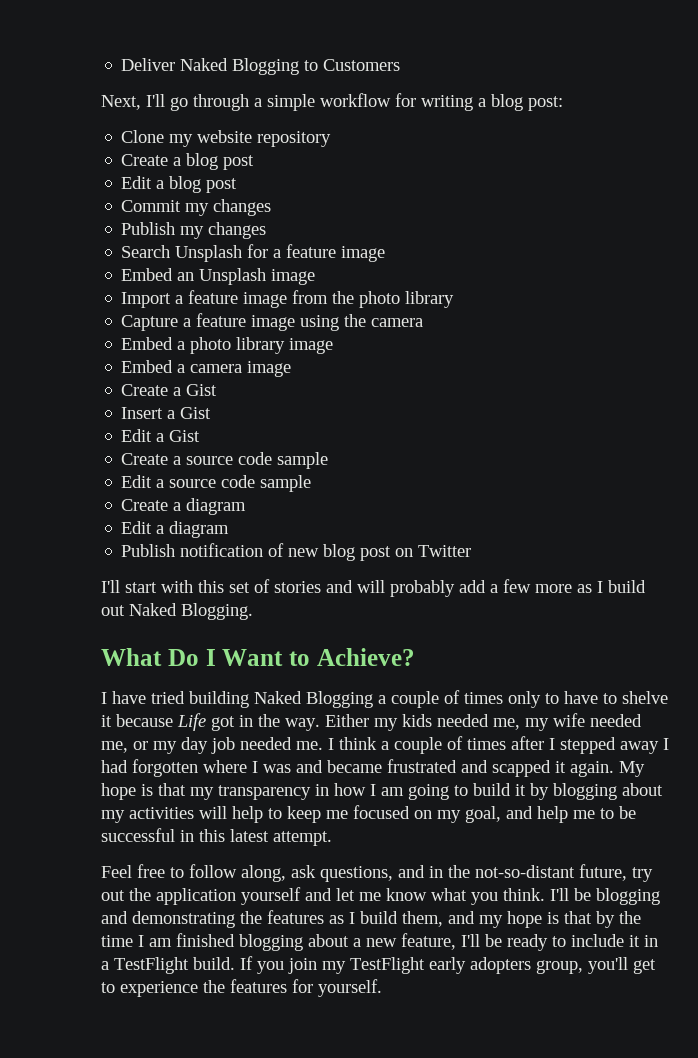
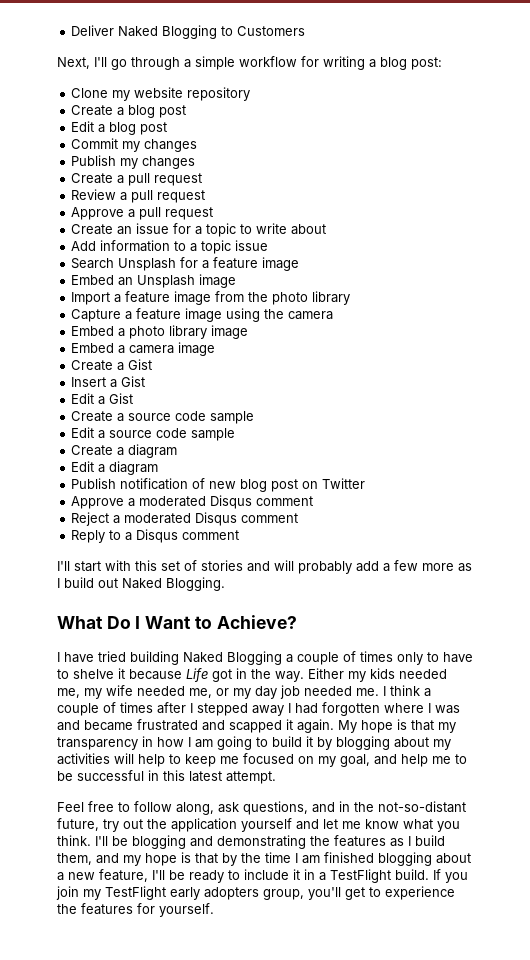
(267, 230) none -> [71,173,203,186] [71,189,206,203] [71,207,214,220] [71,223,327,237] [71,240,269,254] // Create a pull request // Review a pull request // Approve a pull request // Create an issue for a topic to write about // Add information to a topic issue
(472, 551) none -> [71,495,314,509] [71,512,299,526] [71,529,240,543] // Approve a moderated Disqus comment // Reject a moderated Disqus comment // Reply to a Disqus comment

